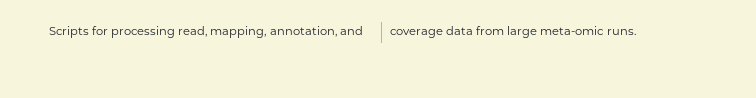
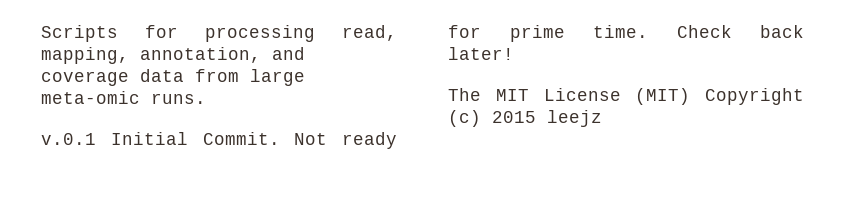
(636, 32) none -> [41,132,397,149] [448,25,804,42] [448,47,514,60] [448,88,804,105] [448,110,602,127] // v.0.1 Initial Commit. Not ready for prime time. Check back later! // The MIT License (MIT) Copyright (c) 2015 leejz

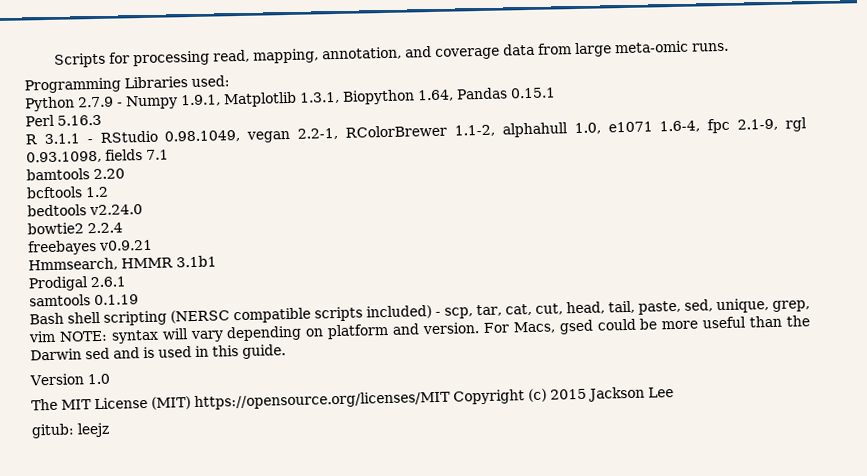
[41,132,397,149] [448,25,804,42] [448,47,514,60] v.0.1 Initial Commit. Not ready for prime time. Check back later! -> [24,75,230,94] [24,87,556,112] [25,114,102,127] [25,117,808,145] [26,149,169,164] [26,168,125,181] [26,186,109,199] [27,204,143,217] [27,222,123,235] [27,239,153,256] [28,255,217,272] [28,276,126,292] [29,294,139,307] [29,298,811,326] [28,315,811,344] [30,344,286,361] [29,373,110,386] Programming Libraries used: // Python 2.7.9 - Numpy 1.9.1, Matplotlib 1.3.1, Biopython 1.64, Pandas 0.15.1 // Perl 5.16.3 // R 3.1.1 - RStudio 0.98.1049, vegan 2.2-1, RColorBrewer 1.1-2, alphahull 1.0, e1071 1.6-4, fpc 2.1-9, rgl 0.93.1098, fields 7.1 // bamtools 2.20 // bcftools 1.2 // bedtools v2.24.0 // bowtie2 2.2.4 // freebayes v0.9.21 // Hmmsearch, HMMR 3.1b1 // Prodigal 2.6.1 // samtools 0.1.19 // Bash shell scripting (NERSC compatible scripts included) - scp, tar, cat, cut, head, tail, paste, sed, unique, grep, vim NOTE: syntax will vary depending on platform and version. For Macs, gsed could be more useful than the Darwin sed and is used in this guide. // Version 1.0
(691, 96) none -> [194,390,451,411] https://opensource.org/licenses/MIT
(536, 117) none -> [588,386,674,402] [31,423,75,439] Jackson Lee // gitub:

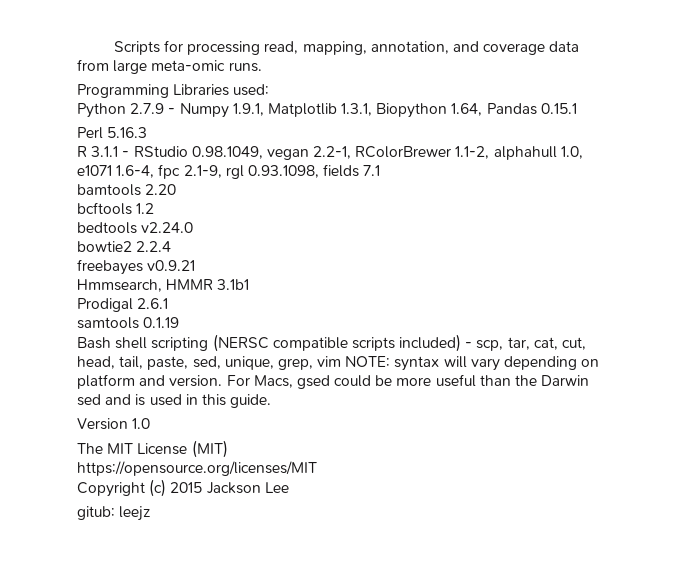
(191, 403) none -> (228, 449) //
(451, 400) none -> (317, 468) //

